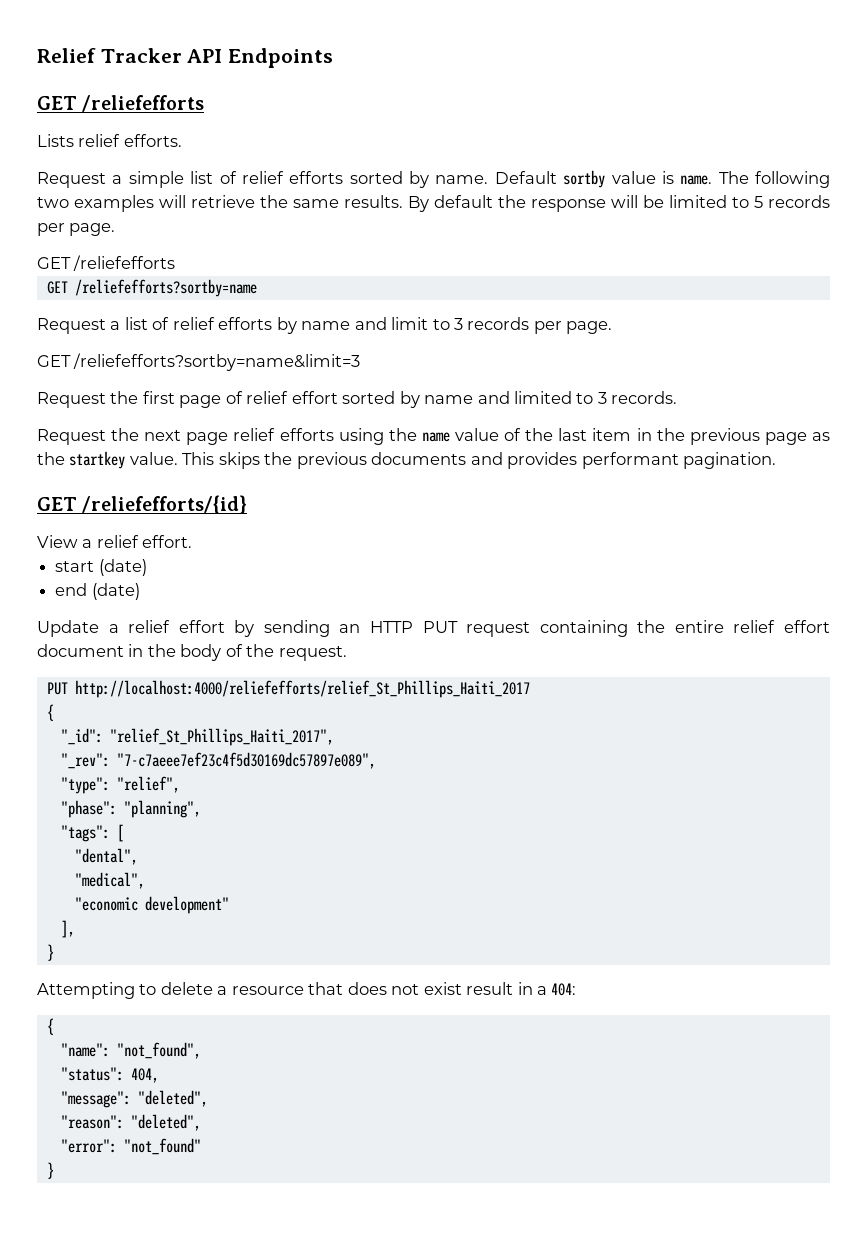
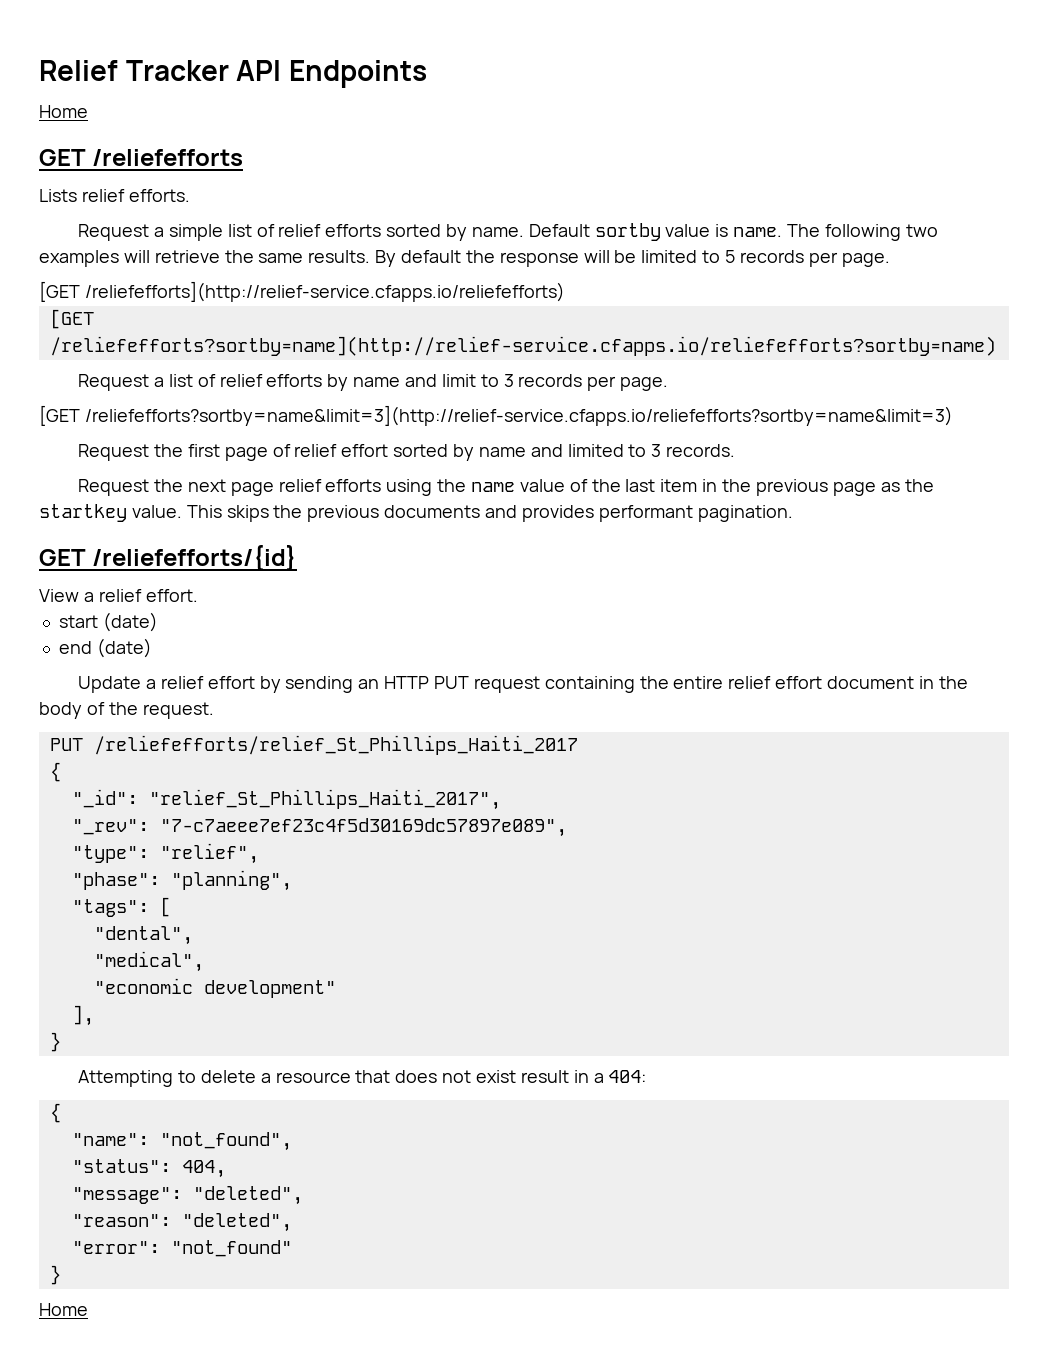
(333, 58) none -> [39,105,88,118] // Home
[37,255,176,271] [46,279,257,297] GET /reliefefforts // GET /reliefefforts?sortby=name -> [39,281,565,302] [49,309,94,329] [49,336,996,356] [GET /reliefefforts](http://relief-service.cfapps.io/reliefefforts) // [GET /reliefefforts?sortby=name](http://relief-service.cfapps.io/reliefefforts?sortby=name)
[37,353,361,371] GET /reliefefforts?sortby=name&limit=3 -> [39,405,953,426] [GET /reliefefforts?sortby=name&limit=3](http://relief-service.cfapps.io/reliefefforts?sortby=name&limit=3)
[74,680,530,698] http://localhost:4000/reliefefforts/relief_St_Phillips_Haiti_2017 -> [93,735,578,755] /reliefefforts/relief_St_Phillips_Haiti_2017
(54, 1170) none -> [39,1303,88,1316] // Home

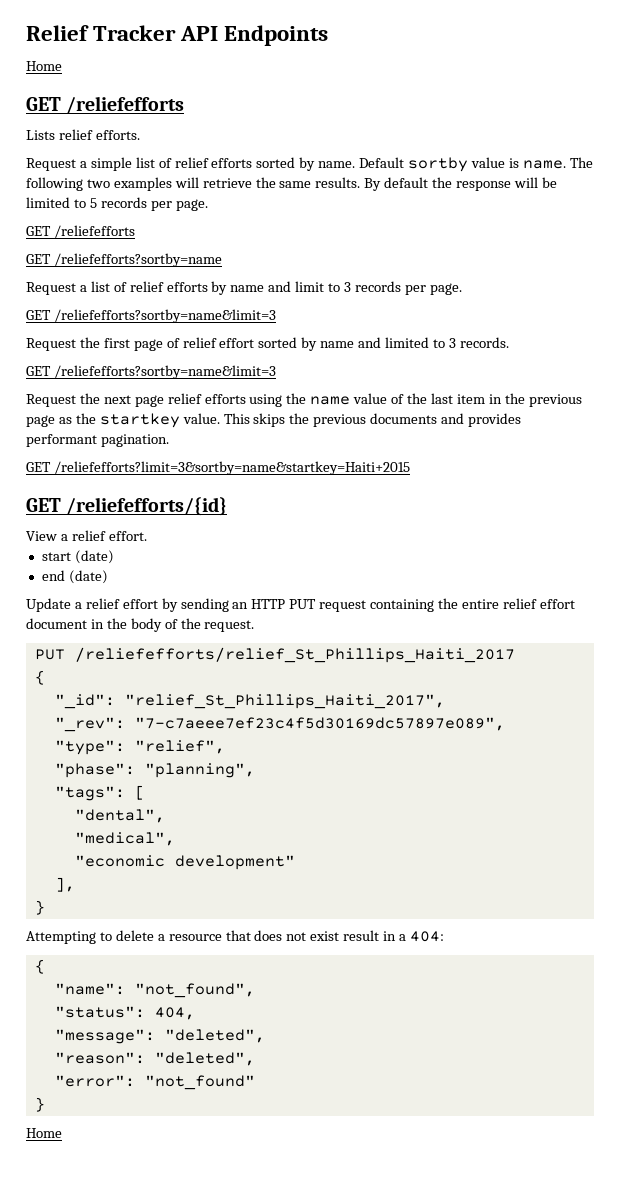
[39,281,565,302] [49,309,94,329] [49,336,996,356] [GET /reliefefforts](http://relief-service.cfapps.io/reliefefforts) // [GET /reliefefforts?sortby=name](http://relief-service.cfapps.io/reliefefforts?sortby=name) -> [26,225,135,238] [26,253,222,267] GET /reliefefforts // GET /reliefefforts?sortby=name
[39,405,953,426] [GET /reliefefforts?sortby=name&limit=3](http://relief-service.cfapps.io/reliefefforts?sortby=name&limit=3) -> [26,309,276,323] GET /reliefefforts?sortby=name&limit=3
(736, 450) none -> [26,365,276,379] // GET /reliefefforts?sortby=name&limit=3
(793, 513) none -> [26,461,410,475] // GET /reliefefforts?limit=3&sortby=name&startkey=Haiti+2015

